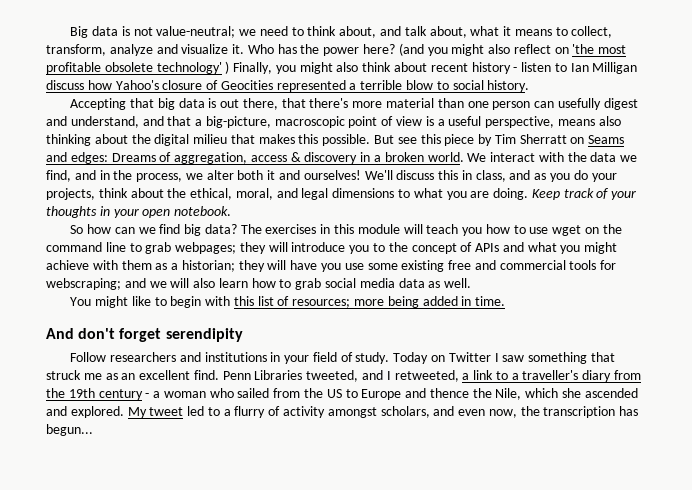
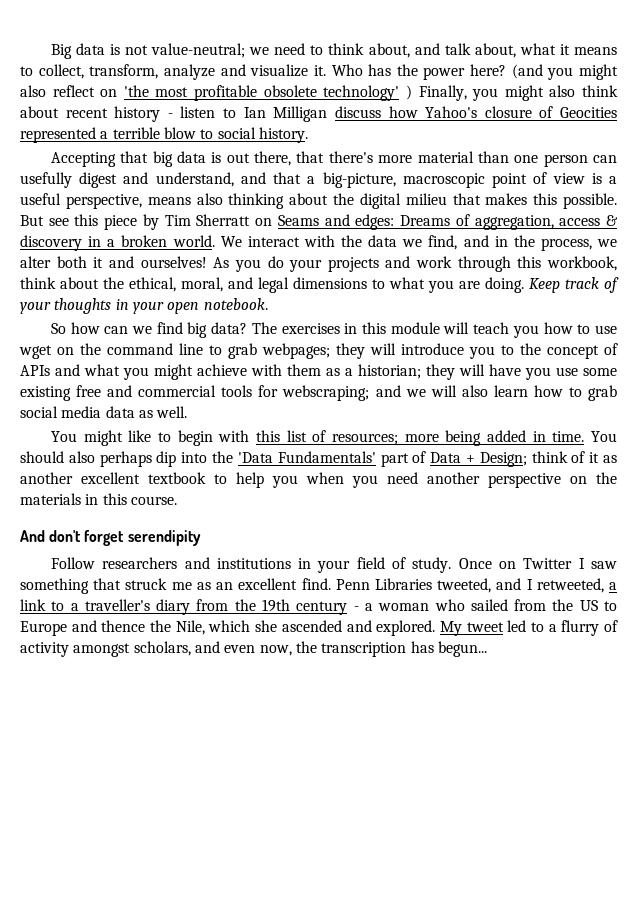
[364,170,617,182] [46,188,95,200] We'll discuss this in class, and as you do your projects, -> [213,256,618,272] As you do your projects and work through this workbook,
(506, 301) none -> [591,431,618,442] [20,451,617,467] [20,472,617,488] [20,493,177,505] You should also perhaps dip into the 'Data Fundamentals' part of Data + Design; think of it as another excellent textbook to help you when you need another perspective on the materials in this course.
[393,352,429,364] Today -> [458,558,492,569] Once

